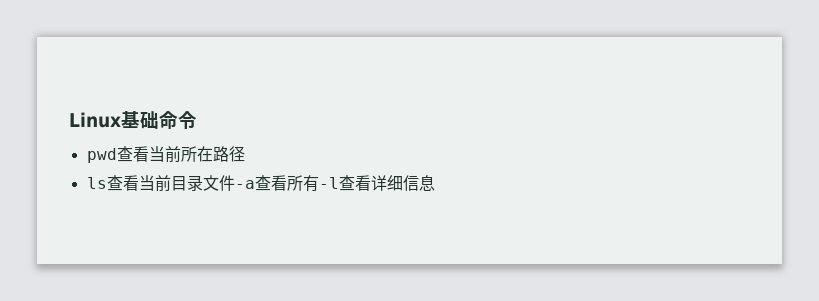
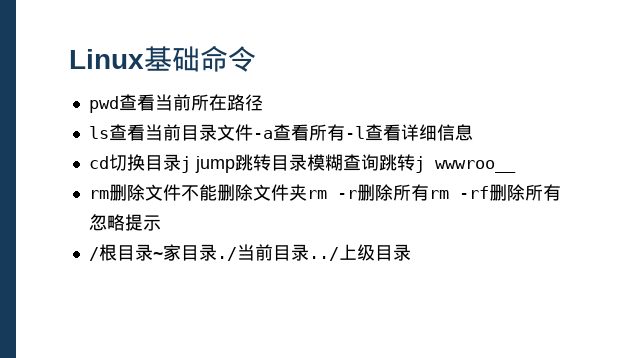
(435, 183) none -> [88,154,516,173] [88,184,561,201] [88,214,161,231] [88,244,411,261] // cd切换目录j jump跳转目录模糊查询跳转j wwwroo__ // rm删除文件不能删除文件夹rm -r删除所有rm -rf删除所有忽略提示 // /根目录~家目录./当前目录../上级目录

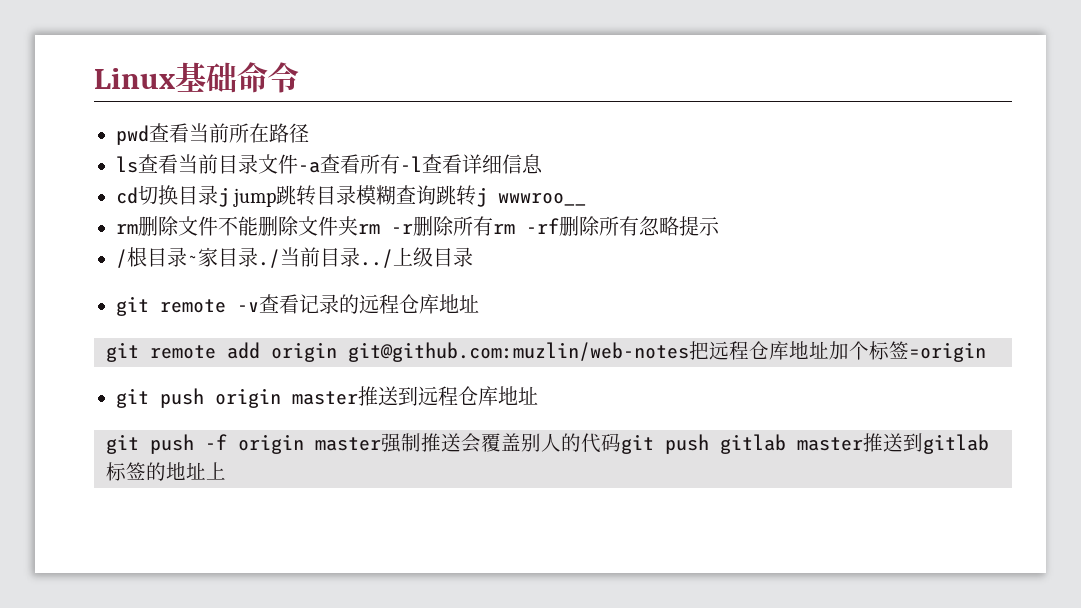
(411, 252) none -> [116,294,479,316] [106,341,986,362] [116,386,538,408] [106,433,989,454] [106,462,226,481] // git remote -v查看记录的远程仓库地址 // git remote add origin git@github.com:muzlin/web-notes把远程仓库地址加个标签=origin // git push origin master推送到远程仓库地址 // git push -f origin master强制推送会覆盖别人的代码git push gitlab master推送到gitlab标签的地址上

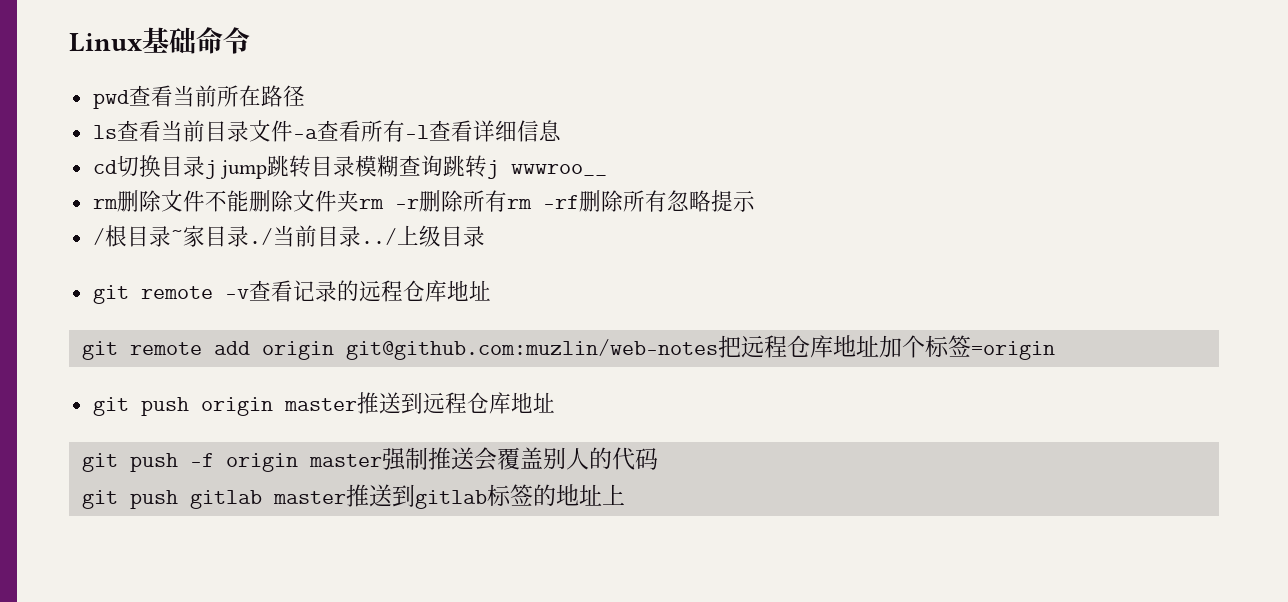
(621, 442) none -> (658, 459) //

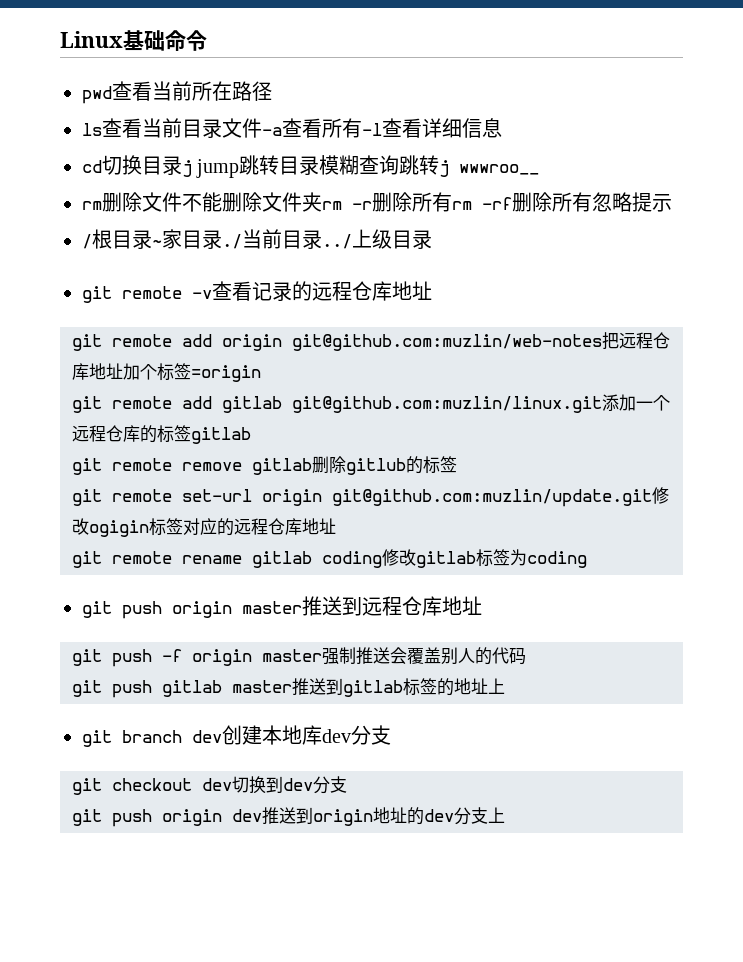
(1055, 350) none -> [72,394,670,413] [72,425,251,444] [72,456,457,475] [72,487,669,507] [72,518,336,537] [72,549,587,568] // git remote add gitlab git@github.com:muzlin/linux.git添加一个远程仓库的标签gitlab // git remote remove gitlab删除gitlub的标签 // git remote set-url origin git@github.com:muzlin/update.git修改ogigin标签对应的远程仓库地址 // git remote rename gitlab coding修改gitlab标签为coding
(625, 494) none -> [82,725,391,747] [72,776,347,795] [72,807,505,827] // git branch dev创建本地库dev分支 // git checkout dev切换到dev分支 // git push origin dev推送到origin地址的dev分支上

